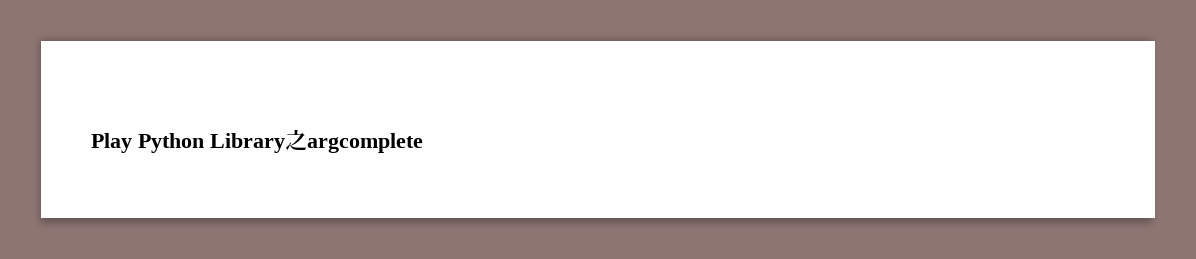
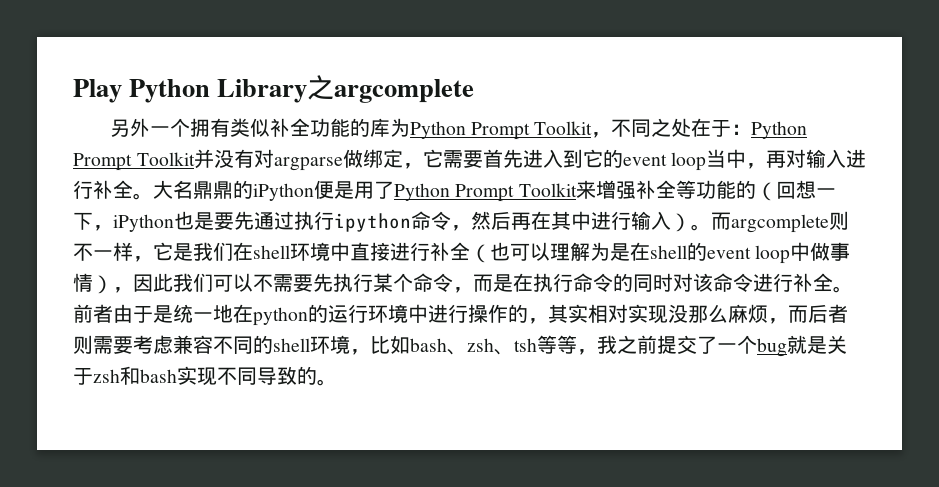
(423, 143) none -> [109,118,808,140] [73,149,866,171] [73,180,836,202] [73,211,849,233] [73,242,851,264] [73,273,853,294] [73,304,848,326] [73,335,847,357] [73,366,337,386] // 另外一个拥有类似补全功能的库为Python Prompt Toolkit，不同之处在于：Python Prompt Toolkit并没有对argparse做绑定，它需要首先进入到它的event loop当中，再对输入进行补全。大名鼎鼎的iPython便是用了Python Prompt Toolkit来增强补全等功能的（回想一下，iPython也是要先通过执行ipython命令，然后再在其中进行输入）。而argcomplete则不一样，它是我们在shell环境中直接进行补全（也可以理解为是在shell的event loop中做事情），因此我们可以不需要先执行某个命令，而是在执行命令的同时对该命令进行补全。前者由于是统一地在python的运行环境中进行操作的，其实相对实现没那么麻烦，而后者则需要考虑兼容不同的shell环境，比如bash、zsh、tsh等等，我之前提交了一个bug就是关于zsh和bash实现不同导致的。

